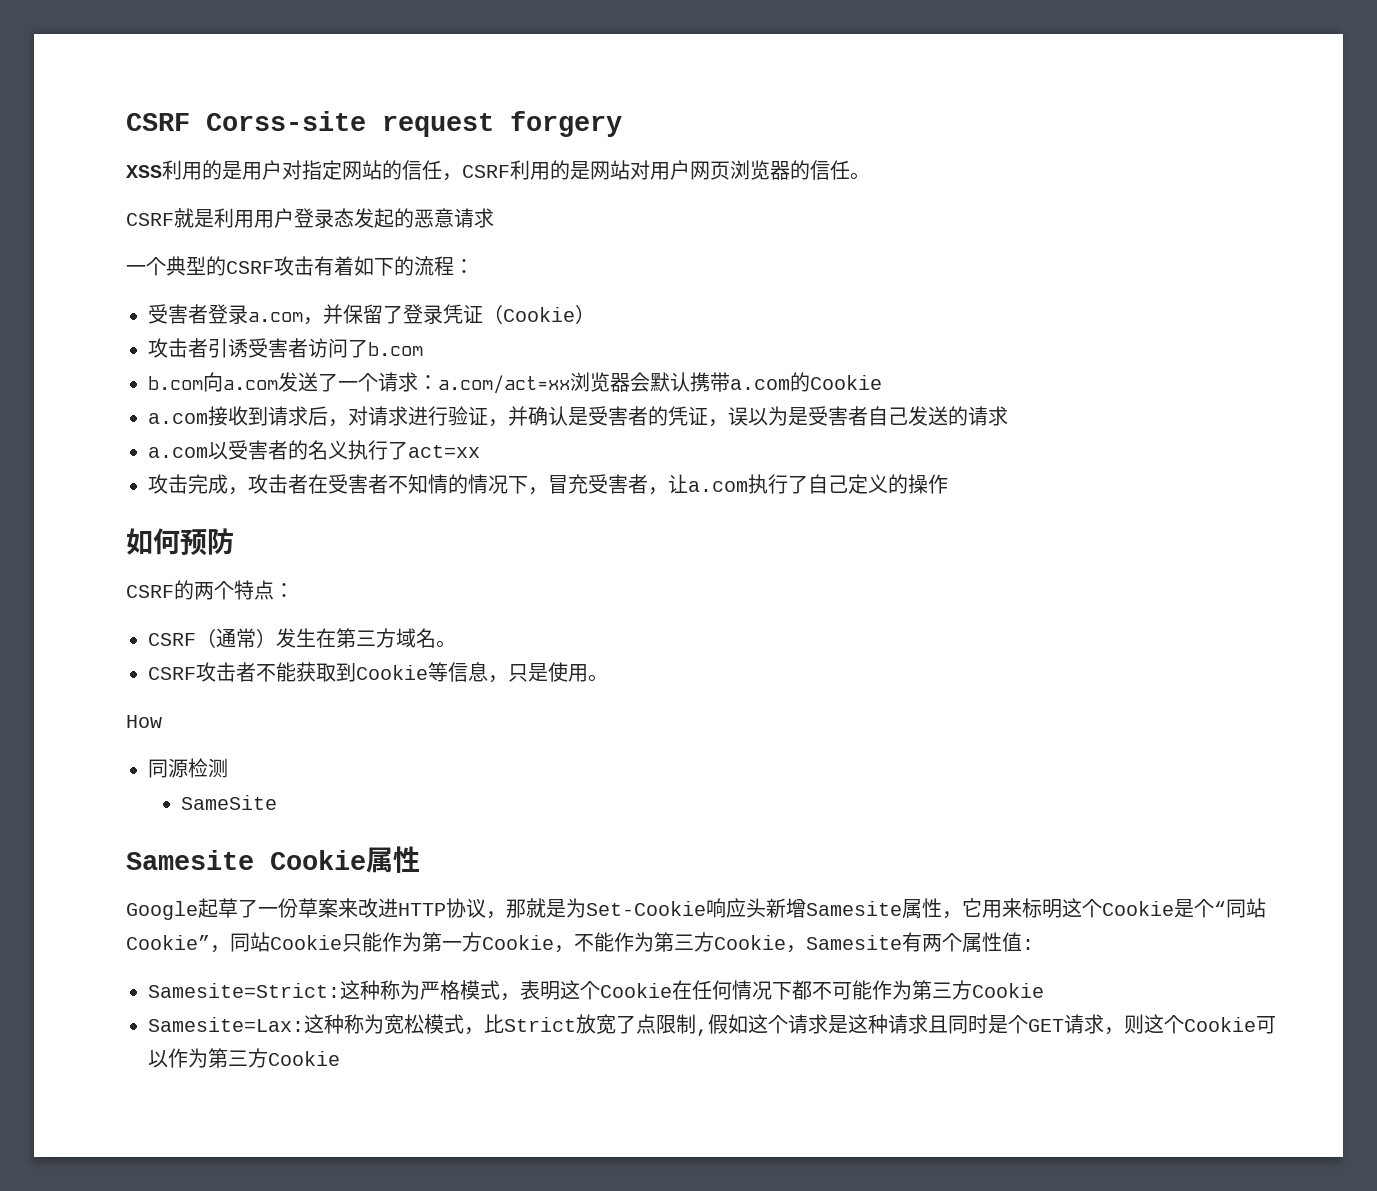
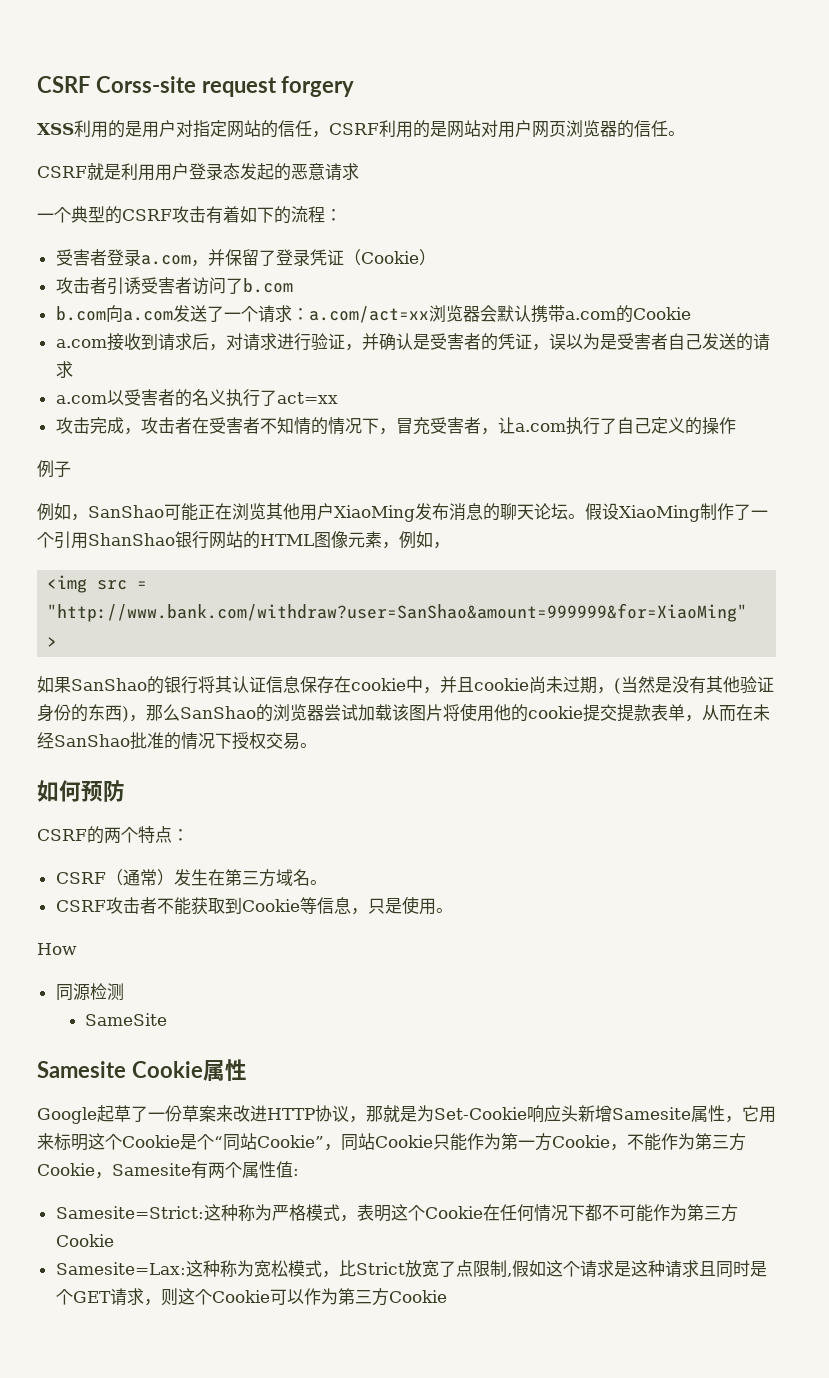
(948, 484) none -> [37,460,71,478] [37,503,768,522] [37,531,450,549] [47,575,148,593] [47,603,748,622] [47,637,58,647] [37,676,774,694] [37,703,770,722] [37,732,317,750] // 例子 // 例如，SanShao可能正在浏览其他用户XiaoMing发布消息的聊天论坛。假设XiaoMing制作了一个引用ShanShao银行网站的HTML图像元素，例如， // <img src = "http://www.bank.com/withdraw?user=SanShao&amount=999999&for=XiaoMing" > // 如果SanShao的银行将其认证信息保存在cookie中，并且cookie尚未过期，(当然是没有其他验证身份的东西)，那么SanShao的浏览器尝试加载该图片将使用他的cookie提交提款表单，从而在未经SanShao批准的情况下授权交易。

